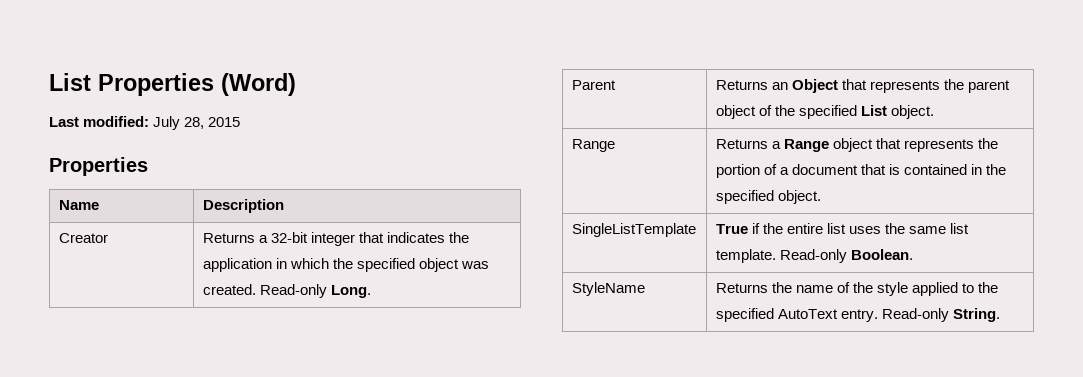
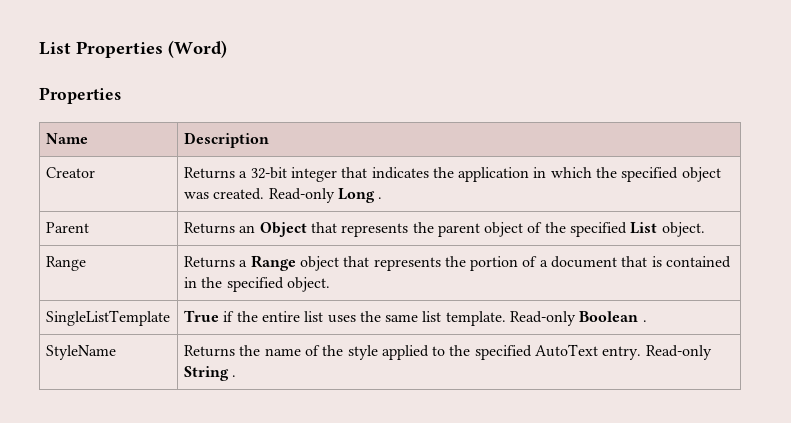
[49,116,241,130] // Last modified: July 28, 2015 -> (227, 49) none
[330,285,371,298] Long. -> [337,188,383,203] Long .
[850,249,913,260] Boolean. -> [579,311,647,322] Boolean .
[952,308,1000,322] String. -> [183,366,237,381] String .

